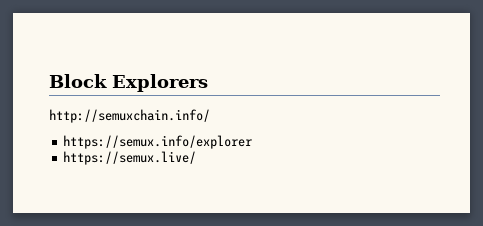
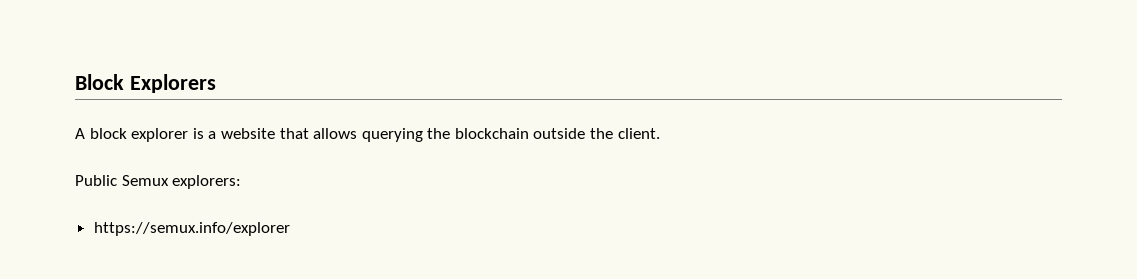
[49,109,210,123] http://semuxchain.info/ -> [75,128,660,142] [75,175,242,189] A block explorer is a website that allows querying the blockchain outside the client. // Public Semux explorers:
[63,151,197,165] // https://semux.live/ -> (290, 229) none

